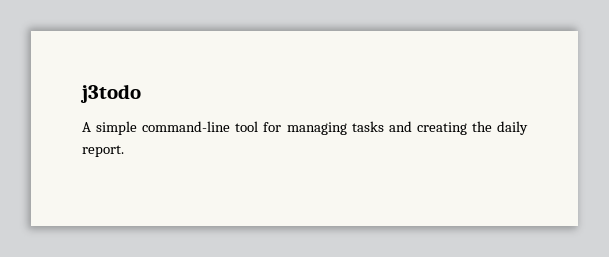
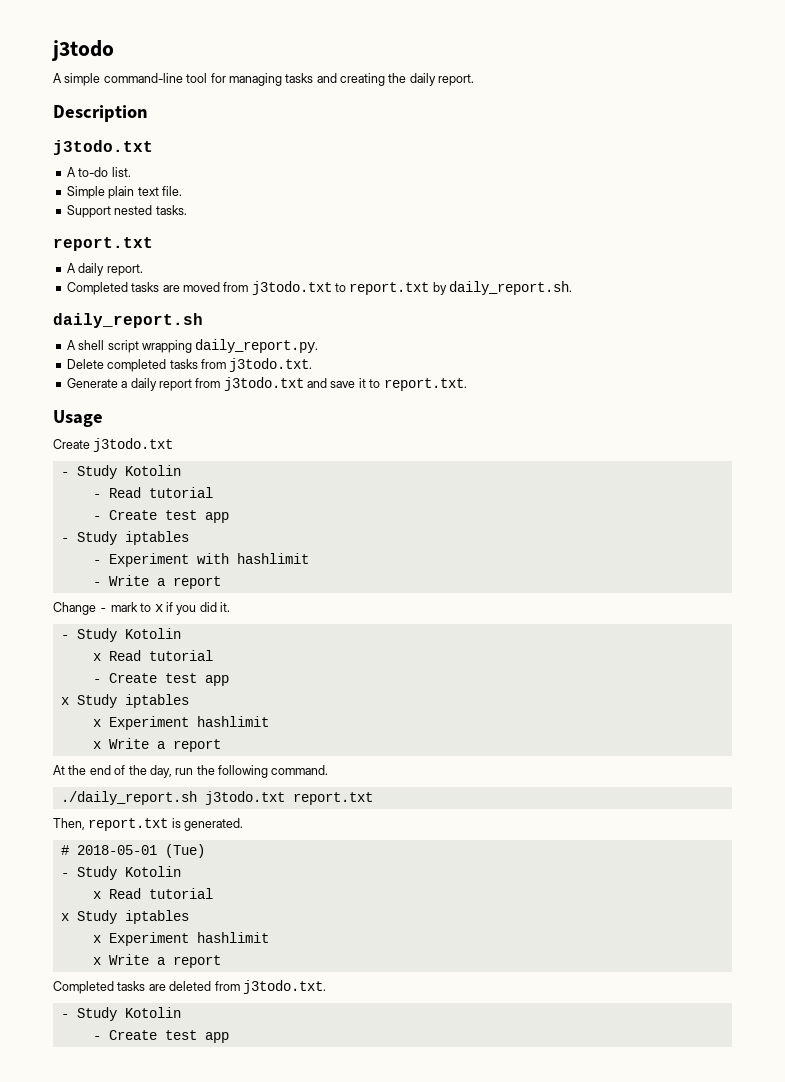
(124, 151) none -> [53,105,148,122] [53,140,153,155] [66,167,131,177] [66,186,182,199] [66,205,187,218] [53,237,153,251] [66,263,143,276] [66,281,573,295] [53,313,203,328] [66,339,319,353] [66,358,313,372] [66,377,467,391] [53,410,103,427] [53,438,174,452] [60,465,181,479] [92,487,213,498] [92,510,229,523] [60,531,189,545] [92,553,309,567] [92,575,221,589] [53,602,230,615] [60,628,181,642] [92,650,213,661] [92,673,229,686] [60,694,189,708] [92,716,269,730] [92,738,221,752] [53,765,329,778] [60,791,373,805] [53,818,244,831] [60,844,205,858] [60,866,181,880] [92,888,213,899] [60,910,189,924] [92,932,269,946] [92,954,221,968] [53,980,326,994] [60,1007,181,1021] [92,1030,229,1043] // Description // j3todo.txt // A to-do list. // Simple plain text file. // Support nested tasks. // report.txt // A daily report. // Completed tasks are moved from j3todo.txt to report.txt by daily_report.sh. // daily_report.sh // A shell script wrapping daily_report.py. // Delete completed tasks from j3todo.txt. // Generate a daily report from j3todo.txt and save it to report.txt. // Usage // Create j3todo.txt // - Study Kotolin // - Read tutorial // - Create test app // - Study iptables // - Experiment with hashlimit // - Write a report // Change - mark to x if you did it. // - Study Kotolin // x Read tutorial // - Create test app // x Study iptables // x Experiment hashlimit // x Write a report // At the end of the day, run the following command. // ./daily_report.sh j3todo.txt report.txt // Then, report.txt is generated. // # 2018-05-01 (Tue) // - Study Kotolin // x Read tutorial // x Study iptables // x Experiment hashlimit // x Write a report // Completed tasks are deleted from j3todo.txt. // - Study Kotolin // - Create test app

